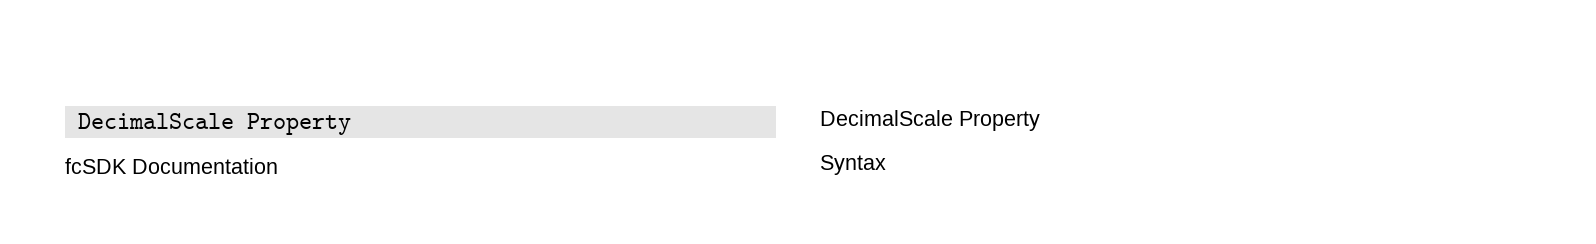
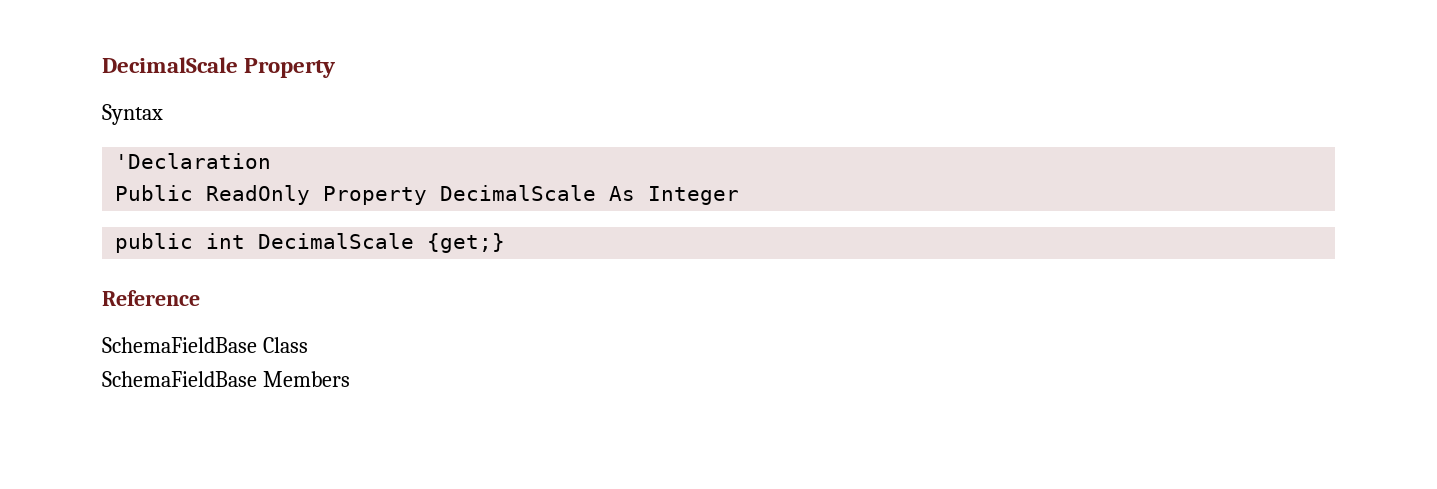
[77,113,351,135] [65,158,278,174] [820,110,1040,131] [820,155,886,175] DecimalScale Property // fcSDK Documentation // DecimalScale Property // Syntax -> [102,57,336,78] [102,104,163,125] [115,153,272,169] [115,185,740,205] [115,233,506,253] [102,290,200,306] [102,337,308,353] [102,371,350,387] DecimalScale Property // Syntax // 'Declaration // Public ReadOnly Property DecimalScale As Integer // public int DecimalScale {get;} // Reference // SchemaFieldBase Class // SchemaFieldBase Members

